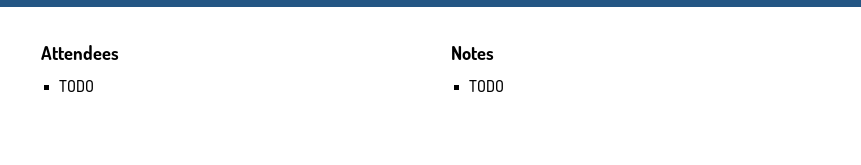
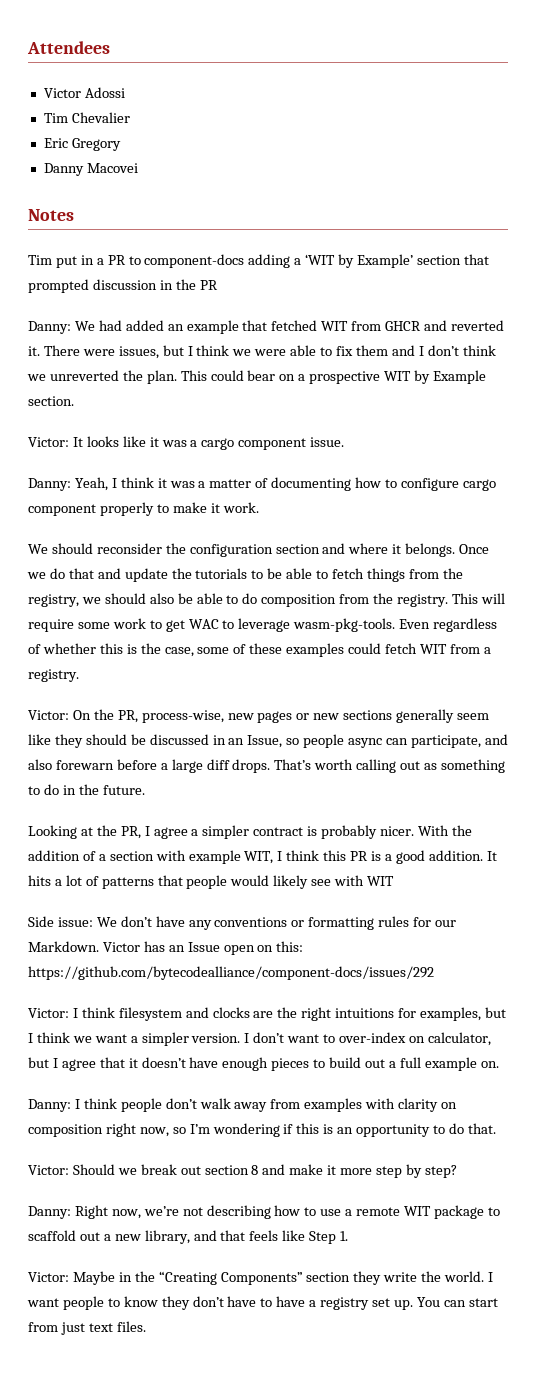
[58,80,94,92] [451,46,494,60] [468,80,504,92] TODO // Notes // TODO -> [43,87,125,98] [43,112,130,123] [43,138,121,151] [43,163,138,176] [28,209,74,221] [28,254,489,268] [28,279,218,293] [28,320,504,334] [28,345,496,359] [27,370,486,384] [28,396,74,406] [28,436,345,450] [28,477,496,491] [28,502,259,516] [28,543,490,557] [27,568,463,582] [28,593,505,607] [28,618,498,632] [28,643,491,657] [28,669,79,682] [28,709,490,723] [28,734,508,748] [28,759,505,773] [28,784,145,795] [28,825,472,839] [28,850,497,864] [28,875,395,889] [28,916,457,930] [28,941,304,955] [28,966,434,980] [28,1007,506,1021] [28,1032,491,1046] [28,1057,499,1071] [28,1098,458,1112] [28,1123,496,1137] [28,1164,457,1178] [28,1205,500,1219] [28,1230,349,1244] [28,1271,494,1285] [27,1296,498,1310] [28,1321,146,1335] Victor Adossi // Tim Chevalier // Eric Gregory // Danny Macovei // Notes // Tim put in a PR to component-docs adding a ‘WIT by Example’ section that prompted discussion in the PR // Danny: We had added an example that fetched WIT from GHCR and reverted it. There were issues, but I think we were able to fix them and I don’t think we unreverted the plan. This could bear on a prospective WIT by Example section. // Victor: It looks like it was a cargo component issue. // Danny: Yeah, I think it was a matter of documenting how to configure cargo component properly to make it work. // We should reconsider the configuration section and where it belongs. Once we do that and update the tutorials to be able to fetch things from the registry, we should also be able to do composition from the registry. This will require some work to get WAC to leverage wasm-pkg-tools. Even regardless of whether this is the case, some of these examples could fetch WIT from a registry. // Victor: On the PR, process-wise, new pages or new sections generally seem like they should be discussed in an Issue, so people async can participate, and also forewarn before a large diff drops. That’s worth calling out as something to do in the future. // Looking at the PR, I agree a simpler contract is probably nicer. With the addition of a section with example WIT, I think this PR is a good addition. It hits a lot of patterns that people would likely see with WIT // Side issue: We don’t have any conventions or formatting rules for our Markdown. Victor has an Issue open on this: https://github.com/bytecodealliance/component-docs/issues/292 // Victor: I think filesystem and clocks are the right intuitions for examples, but I think we want a simpler version. I don’t want to over-index on calculator, but I agree that it doesn’t have enough pieces to build out a full example on. // Danny: I think people don’t walk away from examples with clarity on composition right now, so I’m wondering if this is an opportunity to do that. // Victor: Should we break out section 8 and make it more step by step? // Danny: Right now, we’re not describing how to use a remote WIT package to scaffold out a new library, and that feels like Step 1. // Victor: Maybe in the “Creating Components” section they write the world. I want people to know they don’t have to have a registry set up. You can start from just text files.

